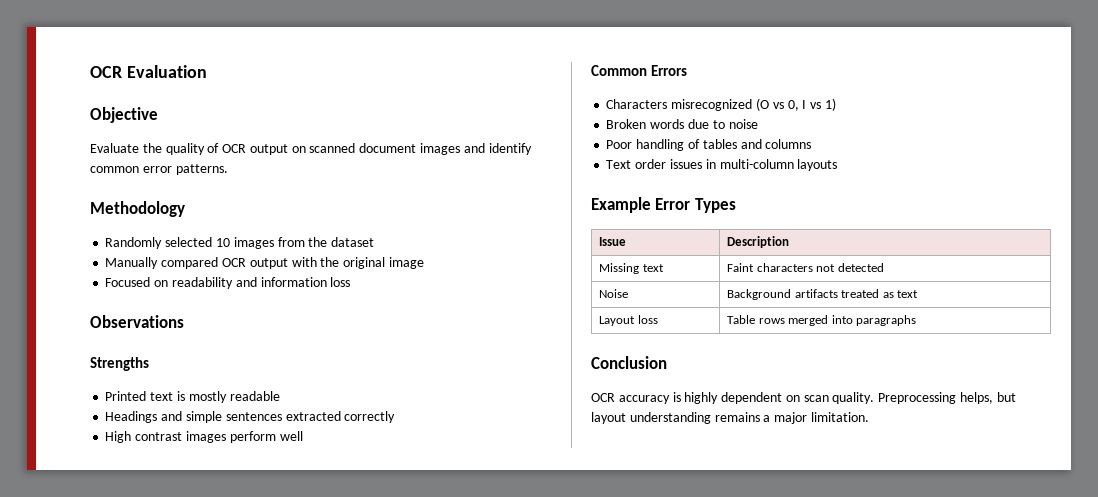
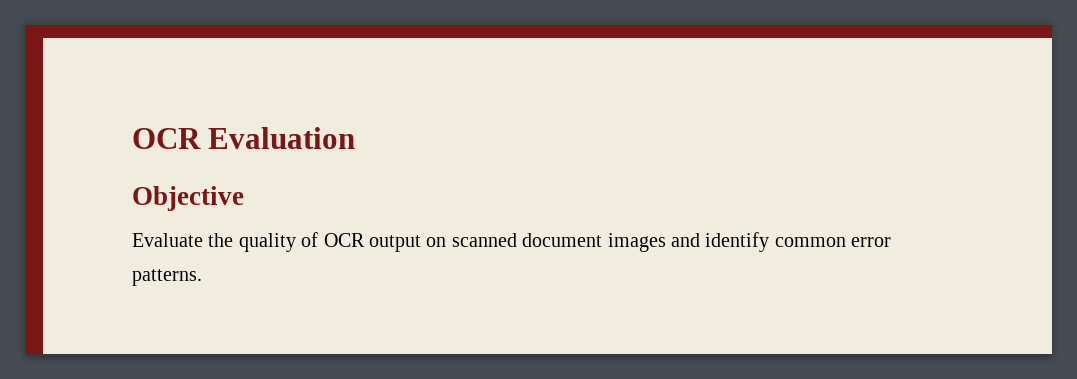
[90,201,185,217] [105,237,375,249] [105,257,424,269] [105,277,351,289] [90,315,184,328] [90,357,149,371] [105,391,280,403] [105,411,396,423] [105,431,303,443] [591,65,688,76] [606,98,836,111] [606,119,758,129] [606,139,812,151] [606,159,838,171] [591,197,736,213] [599,237,627,246] [727,236,790,248] [599,263,664,274] [727,263,884,272] [599,289,629,298] [727,289,918,300] [599,315,658,326] [727,315,916,326] [591,356,667,369] [591,392,1016,404] [591,412,869,424] // Methodology // Randomly selected 10 images from the dataset // Manually compared OCR output with the original image // Focused on readability and information loss // Observations // Strengths // Printed text is mostly readable // Headings and simple sentences extracted correctly // High contrast images perform well // Common Errors // Characters misrecognized (O vs 0, I vs 1) // Broken words due to noise // Poor handling of tables and columns // Text order issues in multi-column layouts // Example Error Types // Issue | Description // Missing text | Faint characters not detected // Noise | Background artifacts treated as text // Layout loss | Table rows merged into paragraphs // Conclusion // OCR accuracy is highly dependent on scan quality. Preprocessing helps, but layout understanding remains a major limitation. -> (202, 277) none

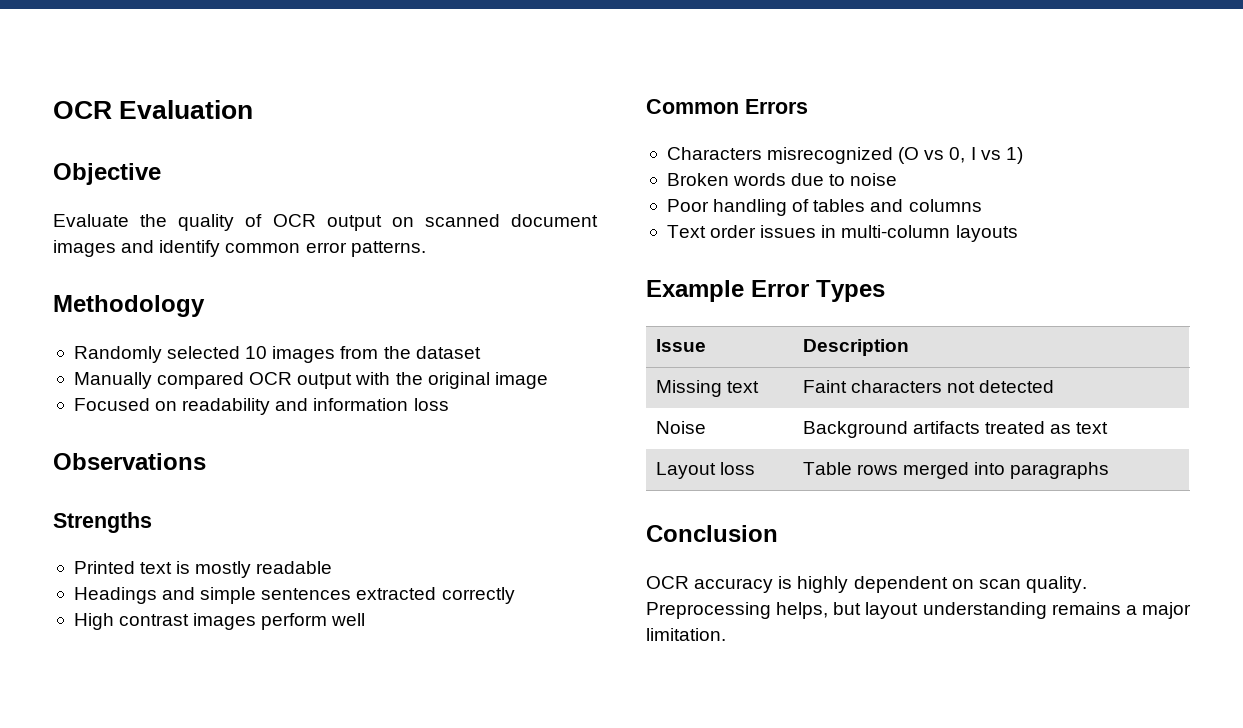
(202, 277) none -> [53,295,205,317] [73,346,481,363] [73,372,548,389] [73,398,449,415] [53,453,206,470] [53,512,152,533] [73,561,333,578] [73,587,515,604] [73,613,366,630] [646,99,808,114] [666,147,1023,164] [666,173,898,186] [666,199,982,216] [666,225,1018,242] [646,280,885,302] [655,339,706,352] [802,339,909,356] [655,380,759,397] [802,380,1055,393] [655,421,706,434] [802,421,1109,438] [655,462,755,479] [802,462,1110,479] [646,525,778,542] [646,576,1087,593] [646,602,1191,619] [646,628,726,641] // Methodology // Randomly selected 10 images from the dataset // Manually compared OCR output with the original image // Focused on readability and information loss // Observations // Strengths // Printed text is mostly readable // Headings and simple sentences extracted correctly // High contrast images perform well // Common Errors // Characters misrecognized (O vs 0, I vs 1) // Broken words due to noise // Poor handling of tables and columns // Text order issues in multi-column layouts // Example Error Types // Issue | Description // Missing text | Faint characters not detected // Noise | Background artifacts treated as text // Layout loss | Table rows merged into paragraphs // Conclusion // OCR accuracy is highly dependent on scan quality. Preprocessing helps, but layout understanding remains a major limitation.

